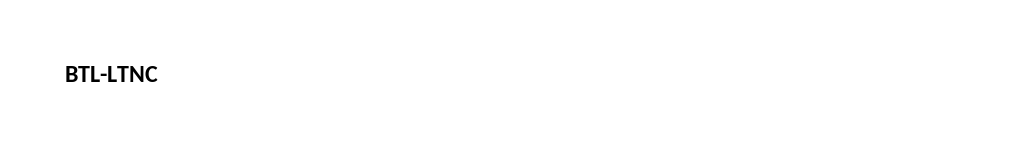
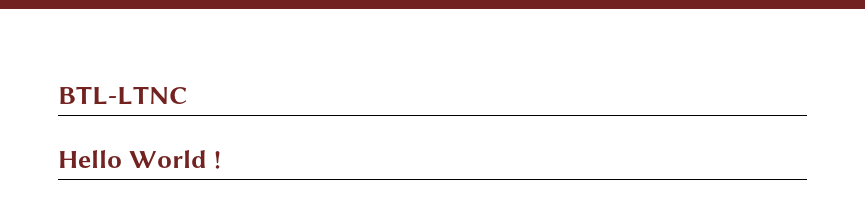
(158, 74) none -> [58,150,222,169] // Hello World !

